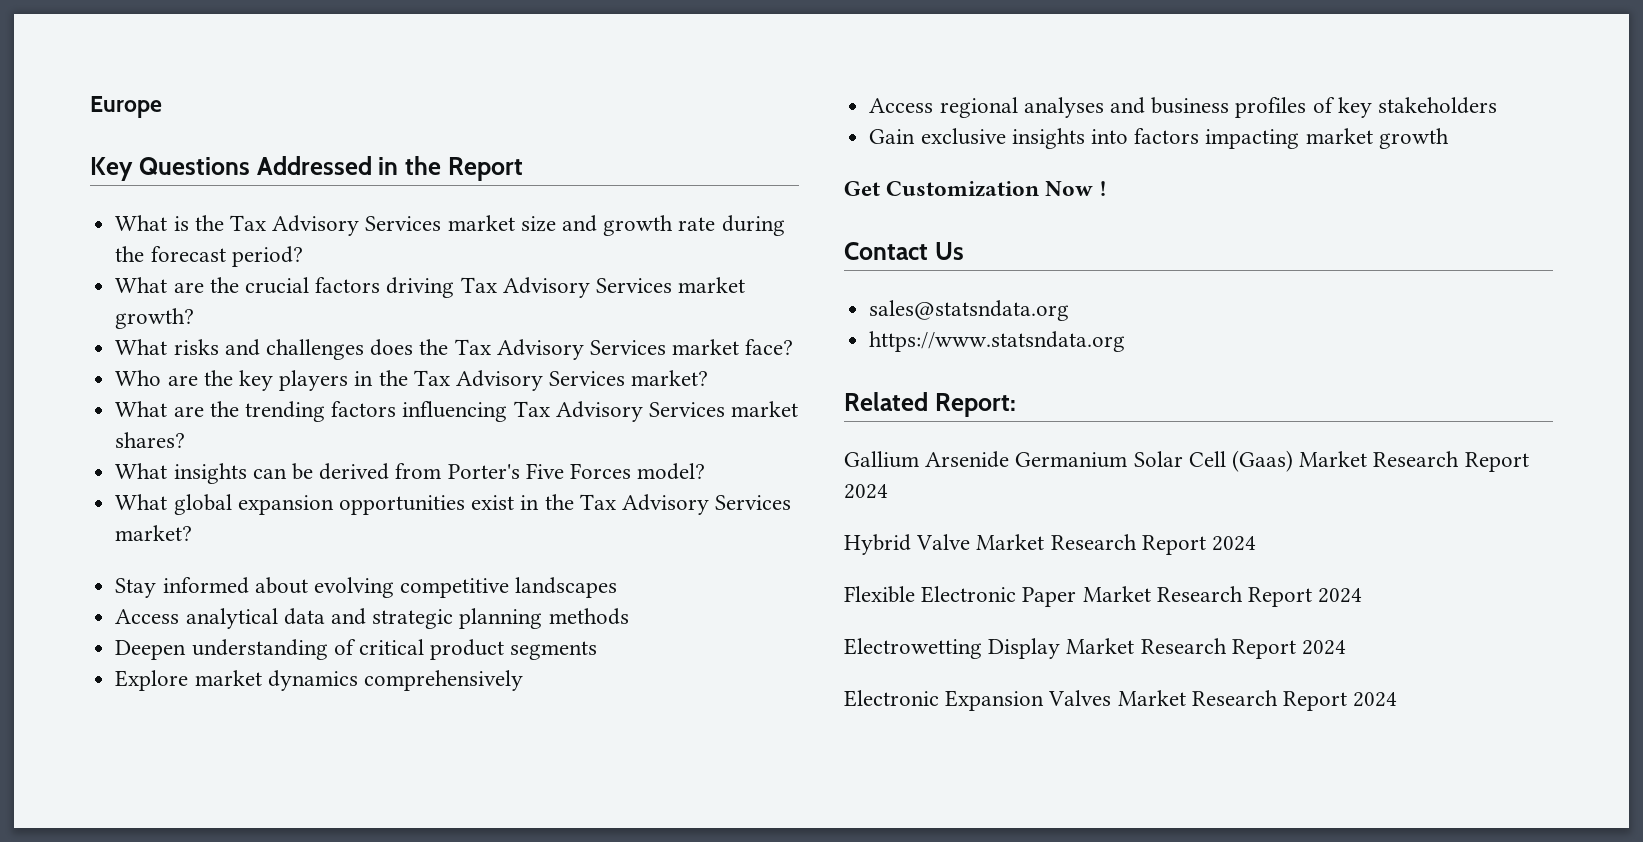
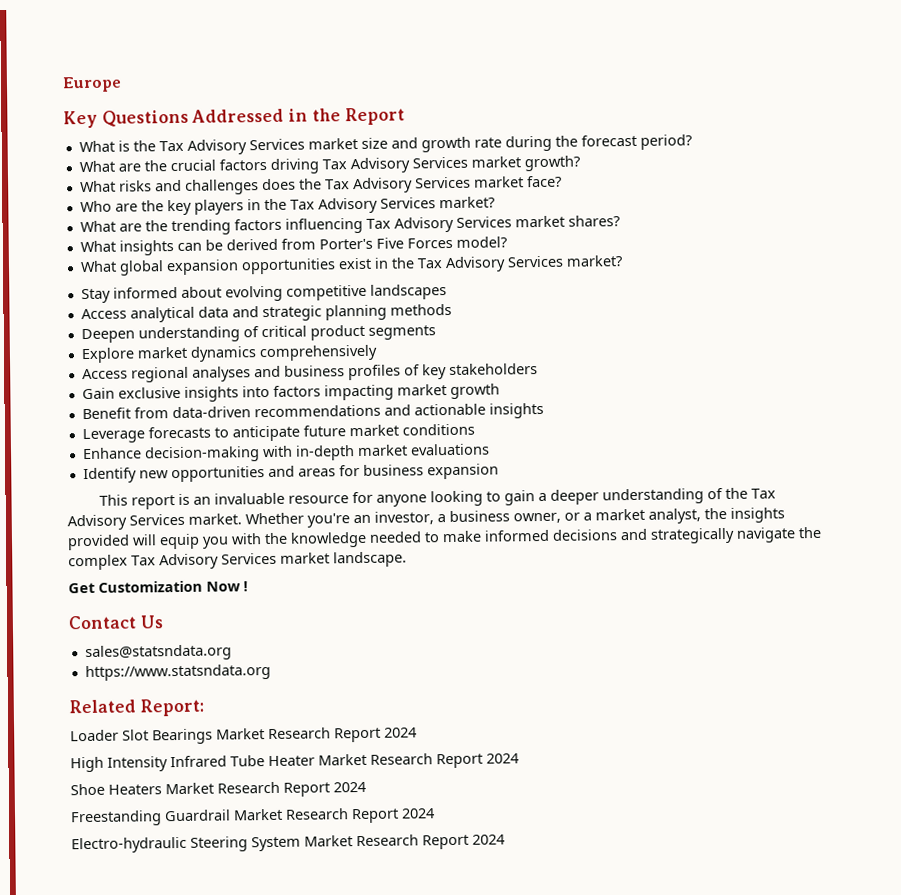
(1449, 138) none -> [81,402,544,420] [81,423,475,444] [81,443,490,463] [82,463,499,484] [99,487,777,510] [67,507,785,531] [67,526,822,551] [68,551,407,571] // Benefit from data-driven recommendations and actionable insights // Leverage forecasts to anticipate future market conditions // Enhance decision-making with in-depth market evaluations // Identify new opportunities and areas for business expansion // This report is an invaluable resource for anyone looking to gain a deeper understanding of the Tax Advisory Services market. Whether you're an investor, a business owner, or a market analyst, the insights provided will equip you with the knowledge needed to make informed decisions and strategically navigate the complex Tax Advisory Services market landscape.
[844,450,1529,472] [844,484,888,499] [844,534,1257,555] [844,586,1363,607] [844,638,1347,659] [844,690,1112,711] Gallium Arsenide Germanium Solar Cell (Gaas) Market Research Report 2024 // Hybrid Valve Market Research Report 2024 // Flexible Electronic Paper Market Research Report 2024 // Electrowetting Display Market Research Report 2024 // Electronic Expansion Valves -> [70,727,417,745] [70,753,519,773] [70,781,366,797] [70,808,435,827] [71,836,301,854] Loader Slot Bearings Market Research Report 2024 // High Intensity Infrared Tube Heater Market Research Report 2024 // Shoe Heaters Market Research Report 2024 // Freestanding Guardrail Market Research Report 2024 // Electro-hydraulic Steering System

